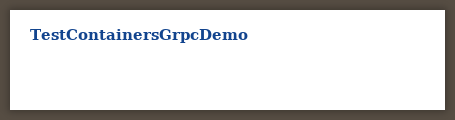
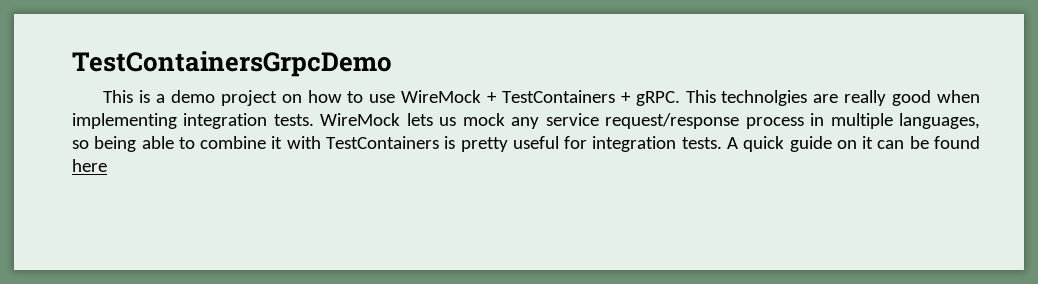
(248, 36) none -> [103,90,981,106] [72,113,980,129] [72,136,981,152] [72,159,107,172] // This is a demo project on how to use WireMock + TestContainers + gRPC. This technolgies are really good when implementing integration tests. WireMock lets us mock any service request/response process in multiple languages, so being able to combine it with TestContainers is pretty useful for integration tests. A quick guide on it can be found here

